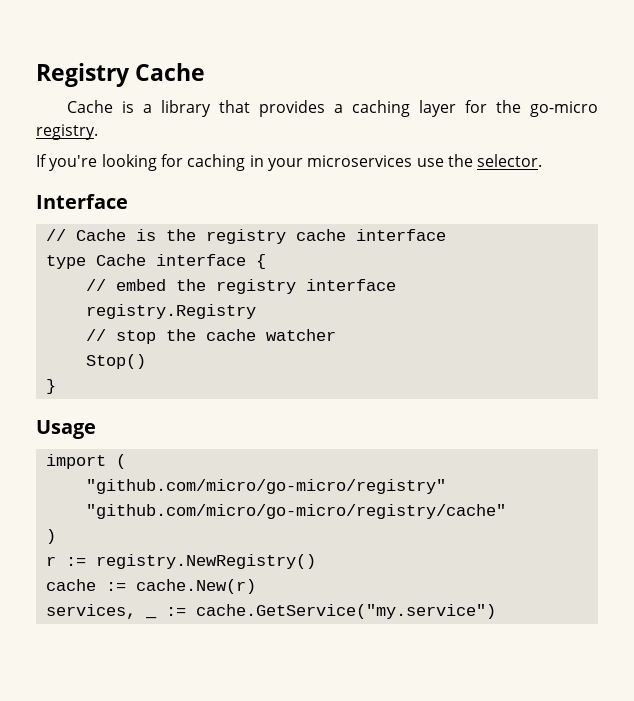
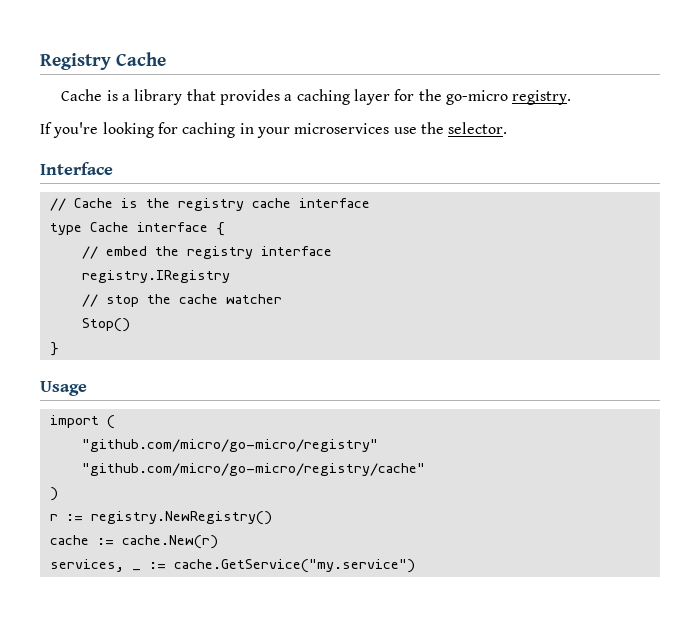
[85,304,256,319] registry.Registry -> [81,270,230,283] registry.IRegistry

